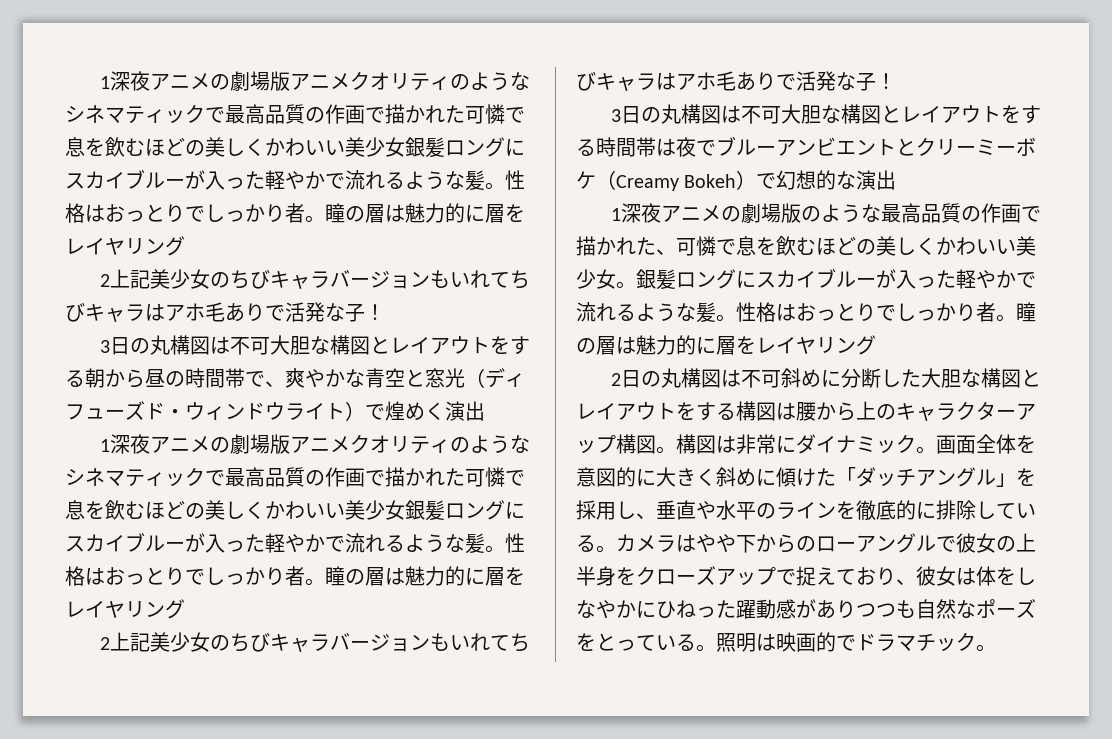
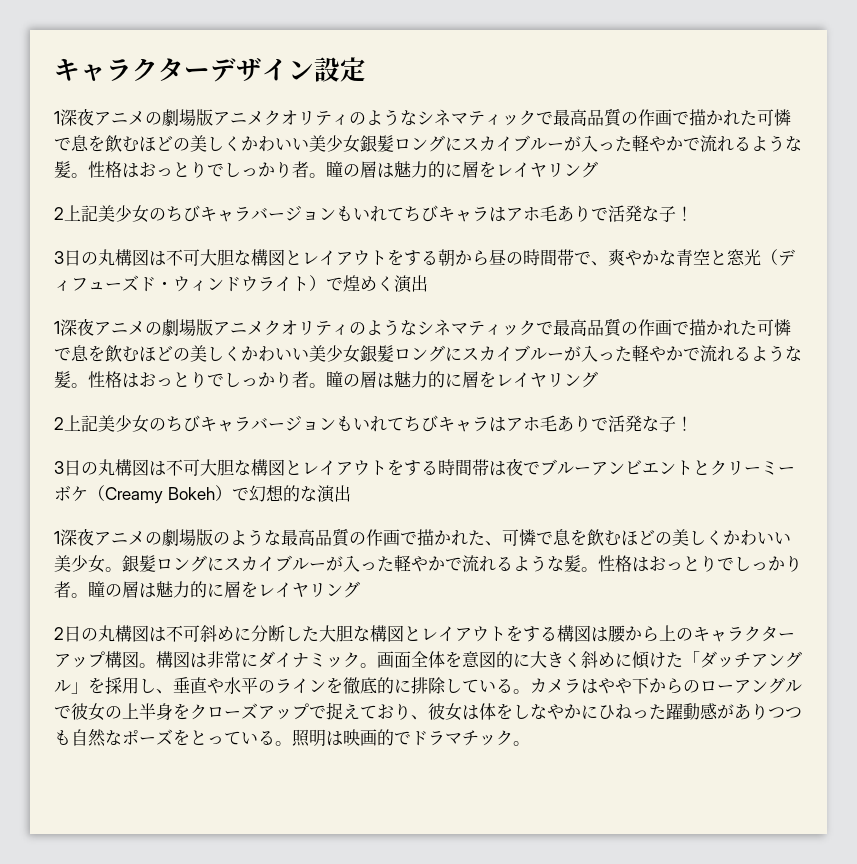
(99, 82) none -> [54,57,366,82] キャラクターデザイン設定 //

